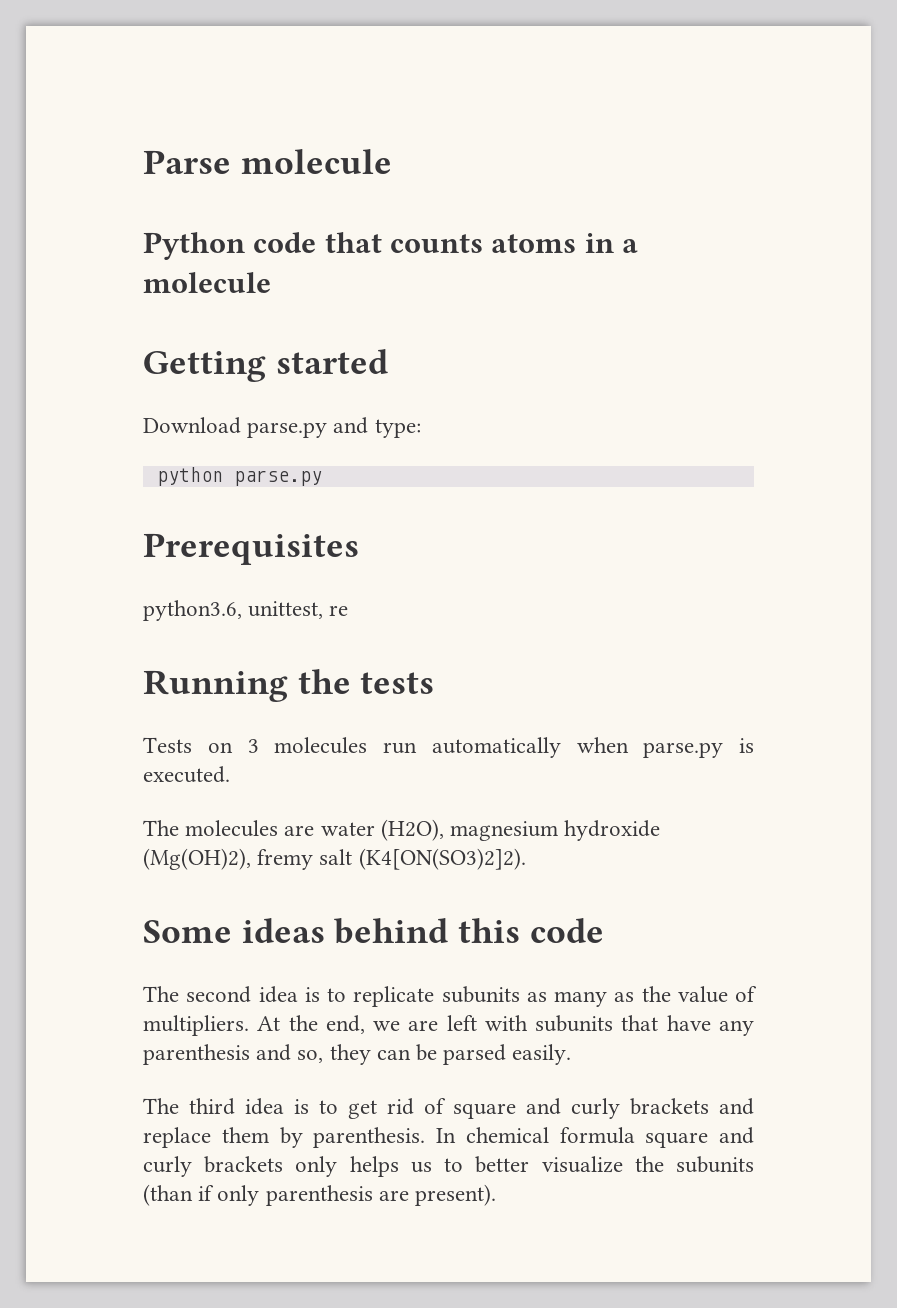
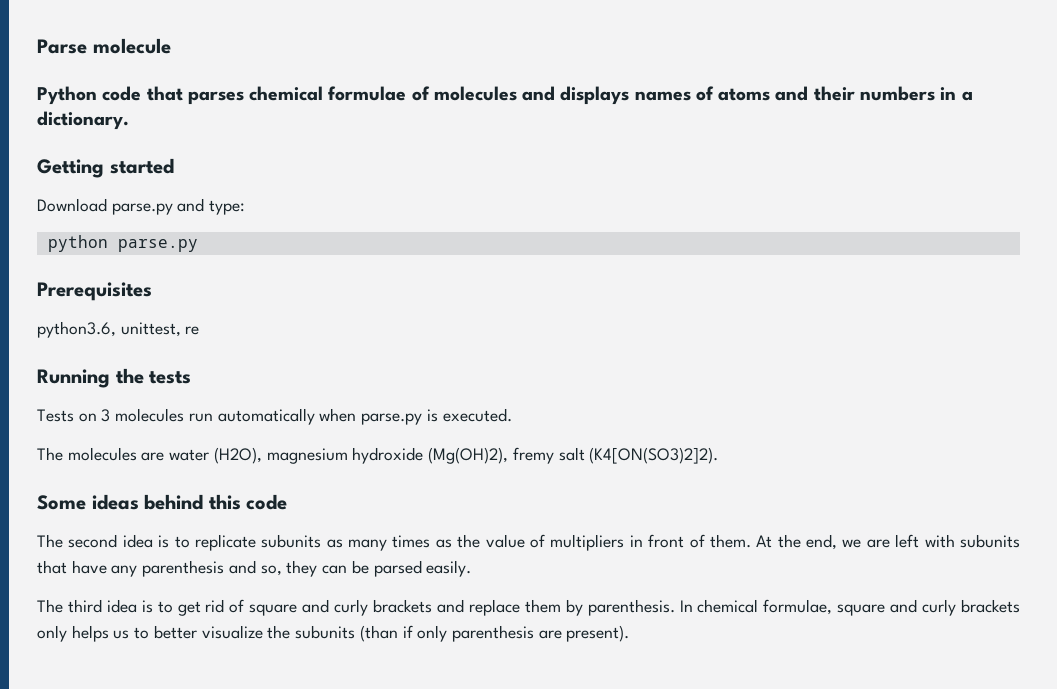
[390,234,577,253] counts atoms -> [187,86,935,105] parses chemical formulae of molecules and displays names of atoms and their numbers
[143,272,271,293] molecule -> [37,111,129,130] dictionary.
(607, 999) none -> [392,535,431,548] times
[143,1015,249,1036] multipliers. -> [550,534,751,551] multipliers in front of them.
[559,1127,635,1144] formula -> [763,599,833,615] formulae,

